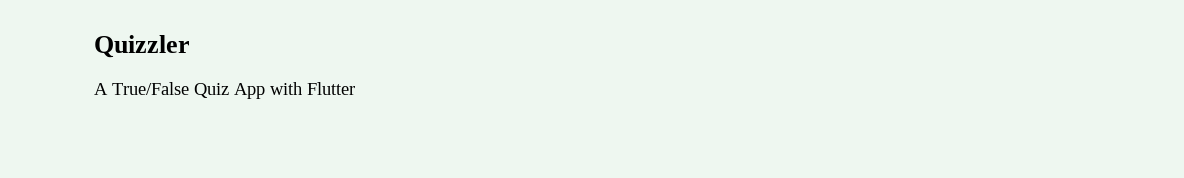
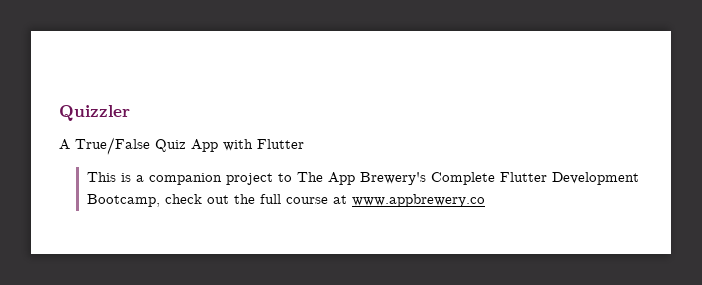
(355, 88) none -> [86,172,639,185] [86,194,485,207] // This is a companion project to The App Brewery's Complete Flutter Development Bootcamp, check out the full course at www.appbrewery.co

